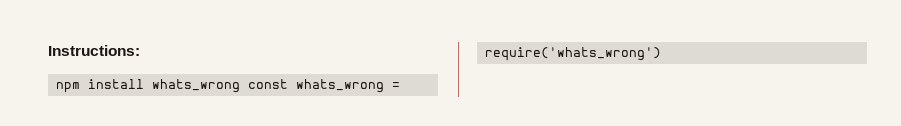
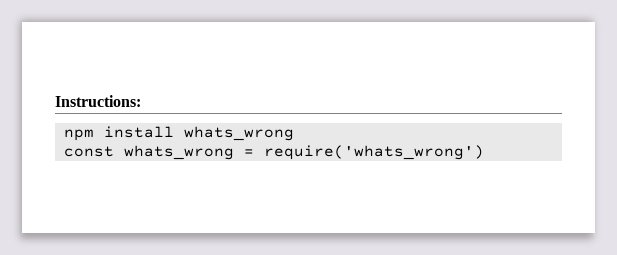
(241, 86) none -> (294, 133) //

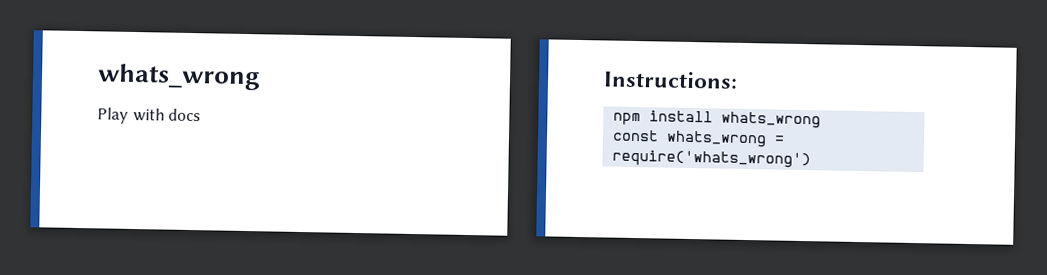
(55, 101) none -> [97,63,261,91] [97,107,202,124] whats_wrong // Play with docs //

